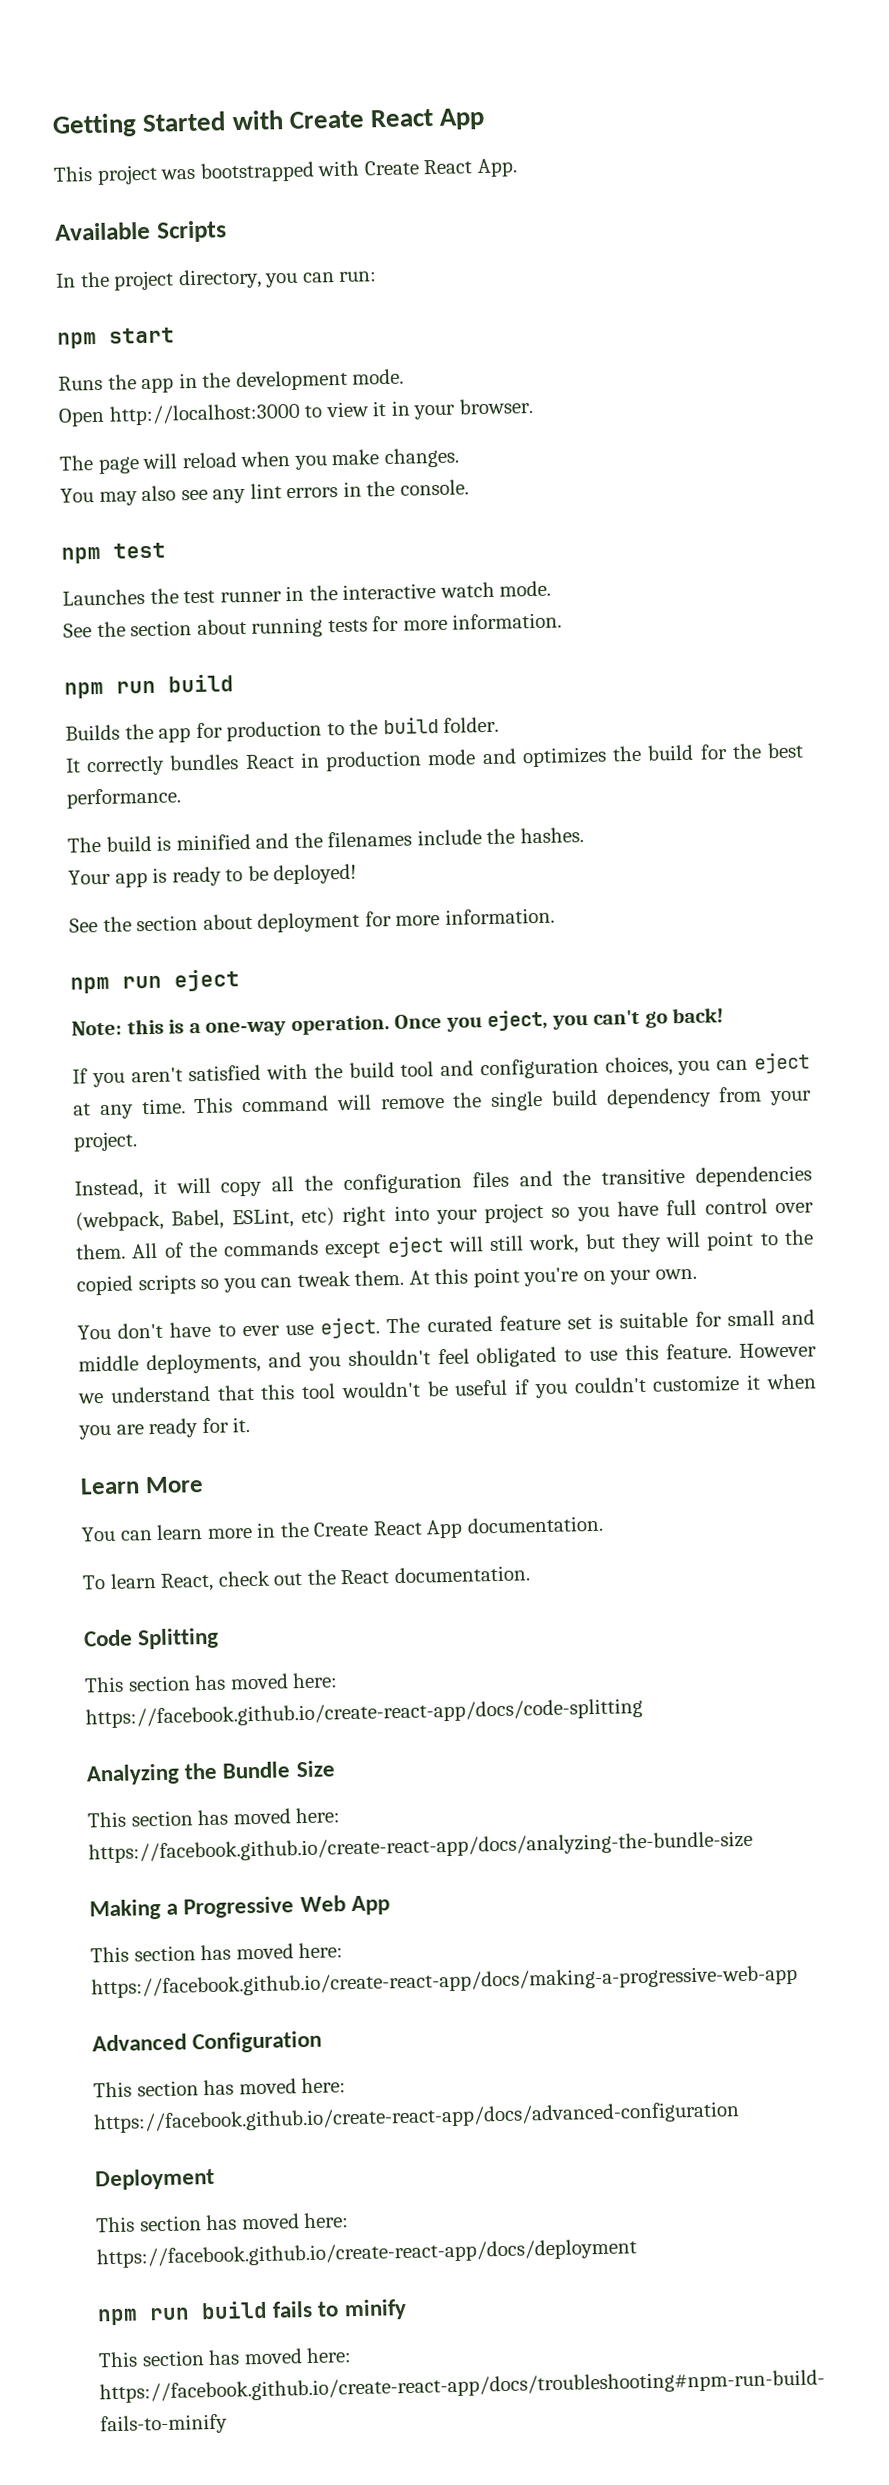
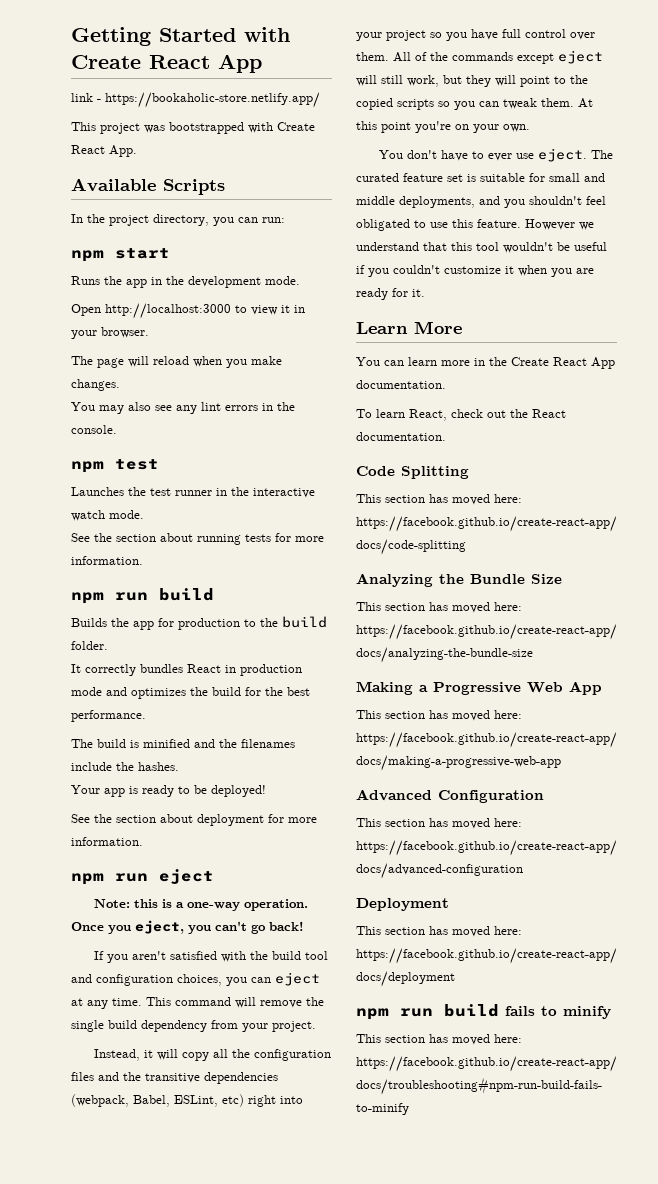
(486, 118) none -> [71,92,320,108] // link - https://bookaholic-store.netlify.app/

